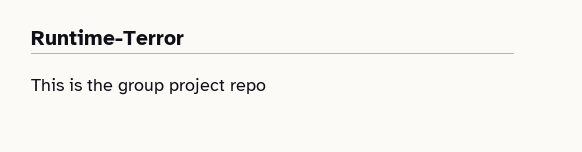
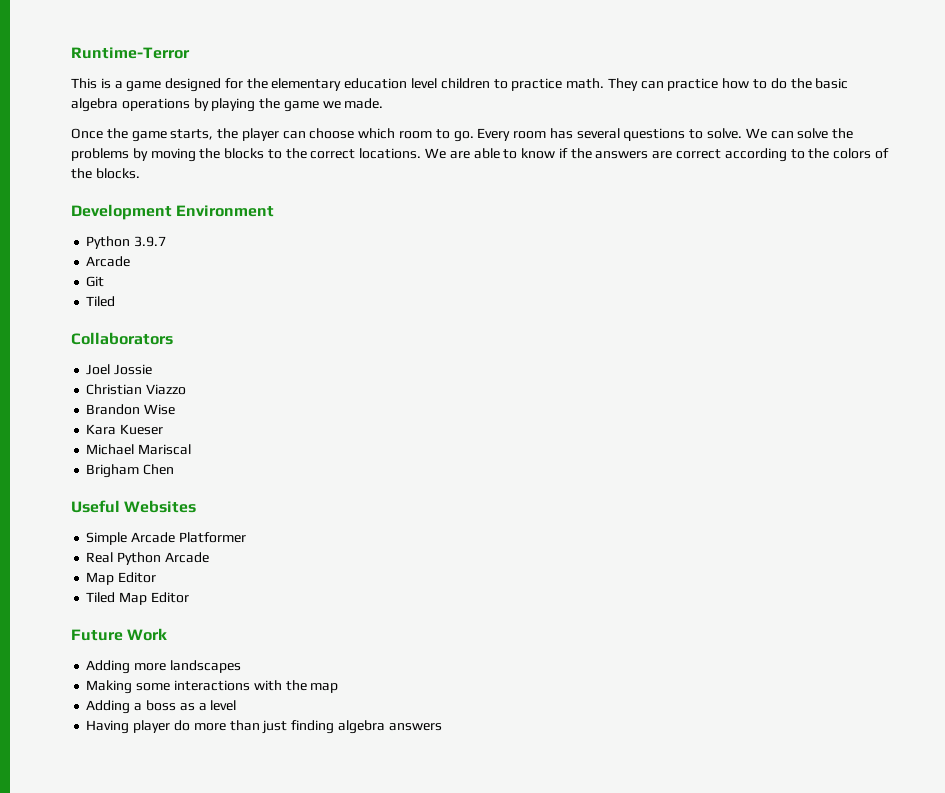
[87,78,266,95] the group project repo -> [114,78,849,92] [71,98,384,112] [71,128,854,142] [71,148,889,162] [71,168,140,179] [71,204,275,220] [86,236,167,249] [86,256,131,267] [86,276,105,287] [86,296,116,307] [71,332,173,345] [86,364,153,375] [86,384,187,395] [86,404,176,415] [86,424,164,435] [86,444,192,455] [86,464,175,478] [71,500,197,513] [86,532,246,545] [86,552,209,565] [86,572,157,585] [86,592,189,605] [71,628,168,641] [86,660,241,674] [86,680,339,694] [86,700,237,714] [86,720,442,734] a game designed for the elementary education level children to practice math. They can practice how to do the basic algebra operations by playing the game we made. // Once the game starts, the player can choose which room to go. Every room has several questions to solve. We can solve the problems by moving the blocks to the correct locations. We are able to know if the answers are correct according to the colors of the blocks. // Development Environment // Python 3.9.7 // Arcade // Git // Tiled // Collaborators // Joel Jossie // Christian Viazzo // Brandon Wise // Kara Kueser // Michael Mariscal // Brigham Chen // Useful Websites // Simple Arcade Platformer // Real Python Arcade // Map Editor // Tiled Map Editor // Future Work // Adding more landscapes // Making some interactions with the map // Adding a boss as a level // Having player do more than just finding algebra answers

